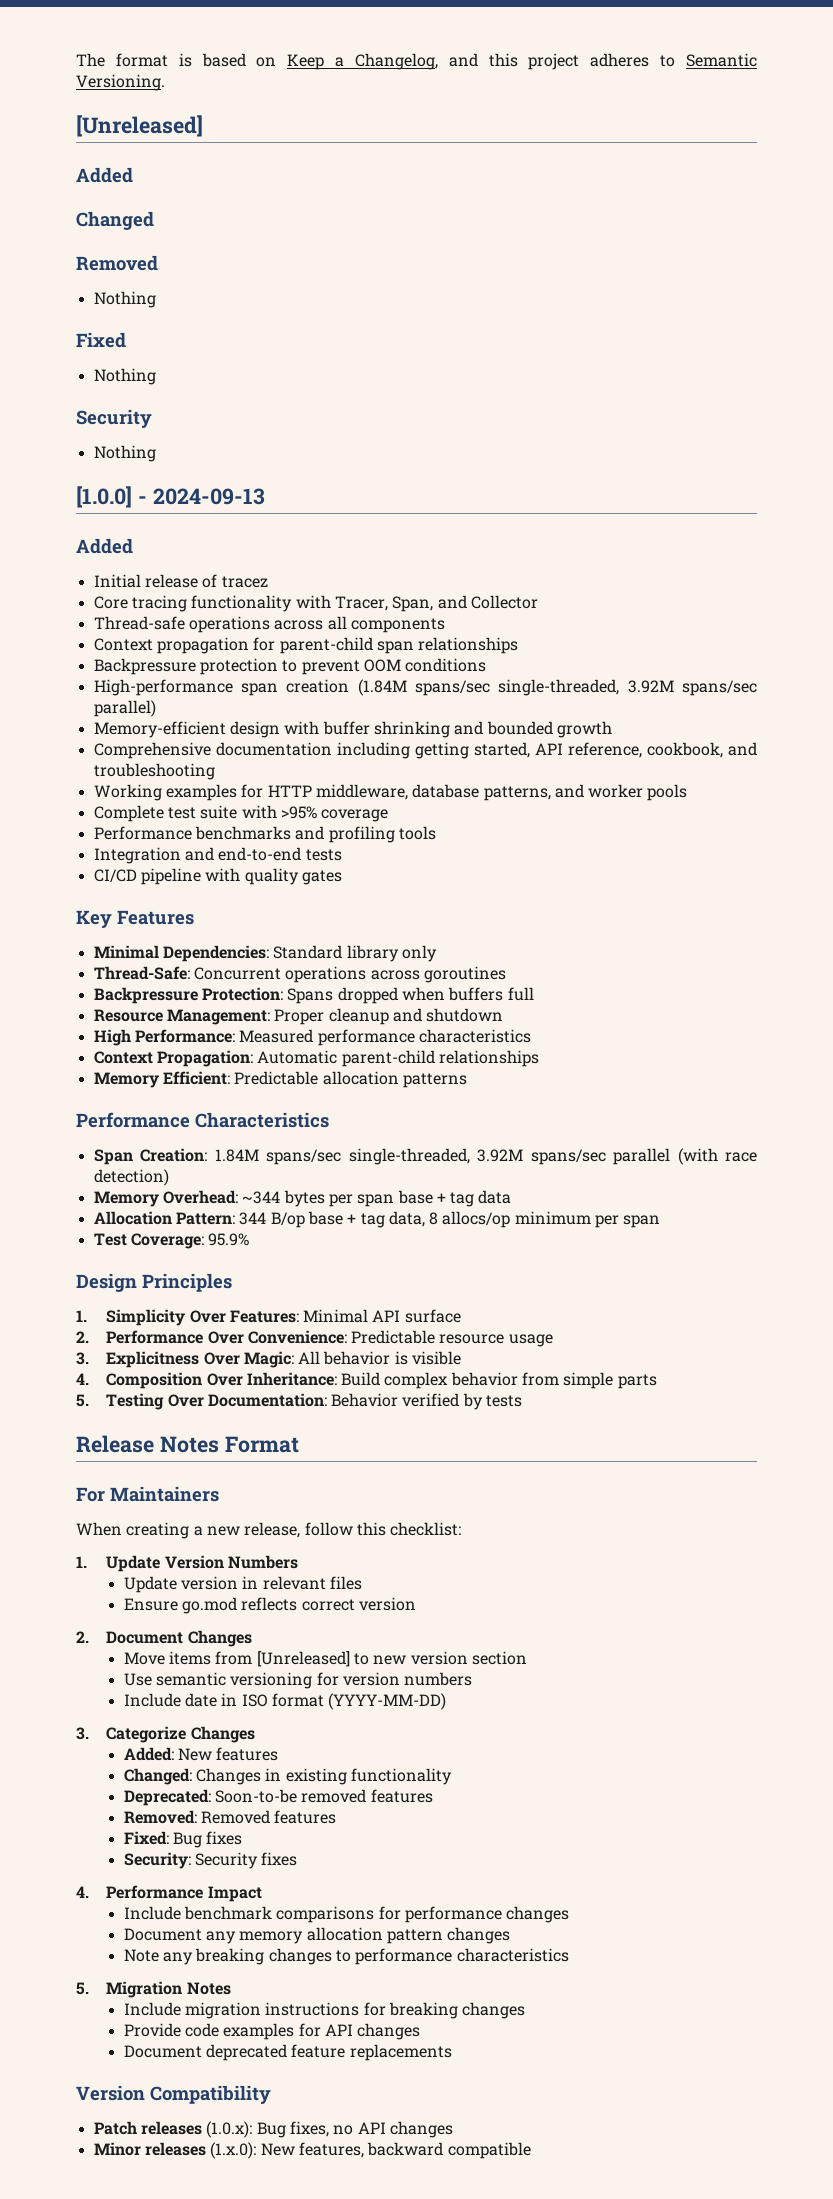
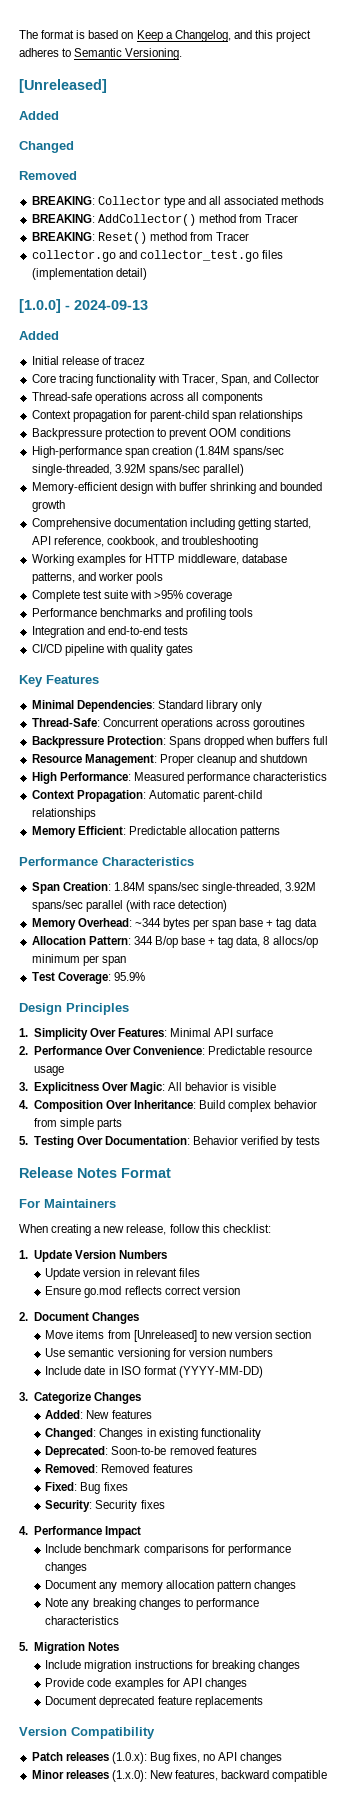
[93,291,156,308] [76,332,126,348] [93,368,156,385] [76,409,152,428] [93,445,156,462] Nothing // Fixed // Nothing // Security // Nothing -> [31,196,325,208] [31,214,299,226] [31,232,250,244] [31,250,283,262] [31,268,147,280] BREAKING: Collector type and all associated methods // BREAKING: AddCollector() method from Tracer // BREAKING: Reset() method from Tracer // collector.go and collector_test.go files (implementation detail)

